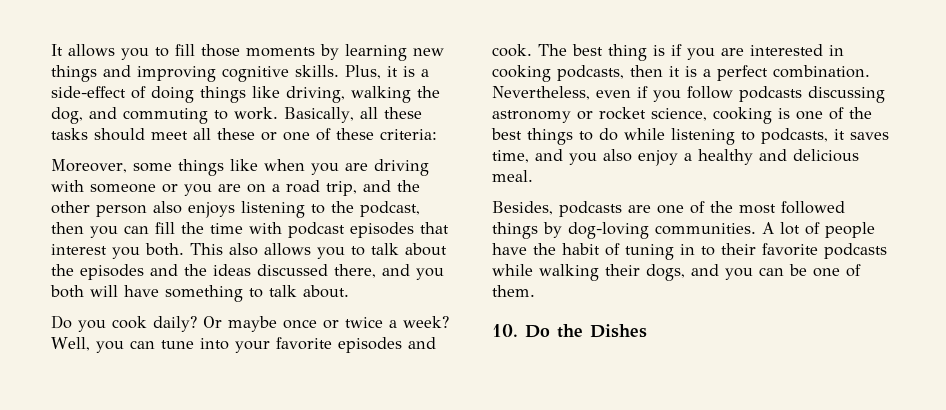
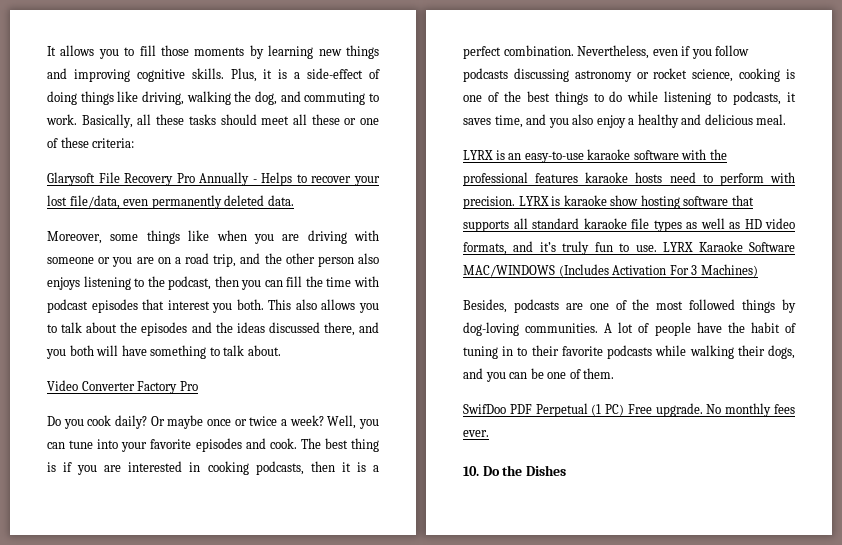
(437, 134) none -> [47,172,381,186] [47,195,294,209] // Glarysoft File Recovery Pro Annually - Helps to recover your lost file/data, even permanently deleted data.
(349, 291) none -> [47,380,198,394] // Video Converter Factory Pro
(533, 176) none -> [463,149,727,163] [463,172,795,186] [463,195,754,209] [463,218,795,232] [463,241,796,255] [463,264,758,277] // LYRX is an easy-to-use karaoke software with the professional features karaoke hosts need to perform with precision. LYRX is karaoke show hosting software that supports all standard karaoke file types as well as HD video formats, and it’s truly fun to use. LYRX Karaoke Software MAC/WINDOWS (Includes Activation For 3 Machines)
(535, 291) none -> [463,403,795,417] [463,430,489,437] // SwifDoo PDF Perpetual (1 PC) Free upgrade. No monthly fees ever.

